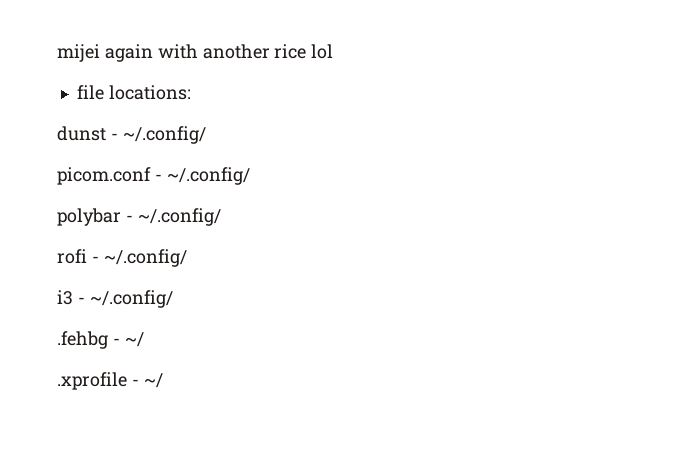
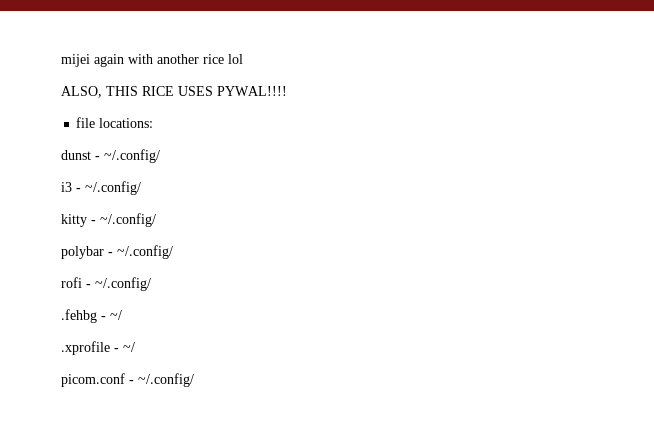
(334, 51) none -> [61,86,287,98] // ALSO, THIS RICE USES PYWAL!!!!
[57,167,151,185] picom.conf -> [61,181,141,195] [61,214,87,227] i3 - ~/.config/ // kitty
[57,290,173,308] // i3 - ~/.config/ -> (151, 284) none
(163, 380) none -> [61,373,194,387] // picom.conf - ~/.config/

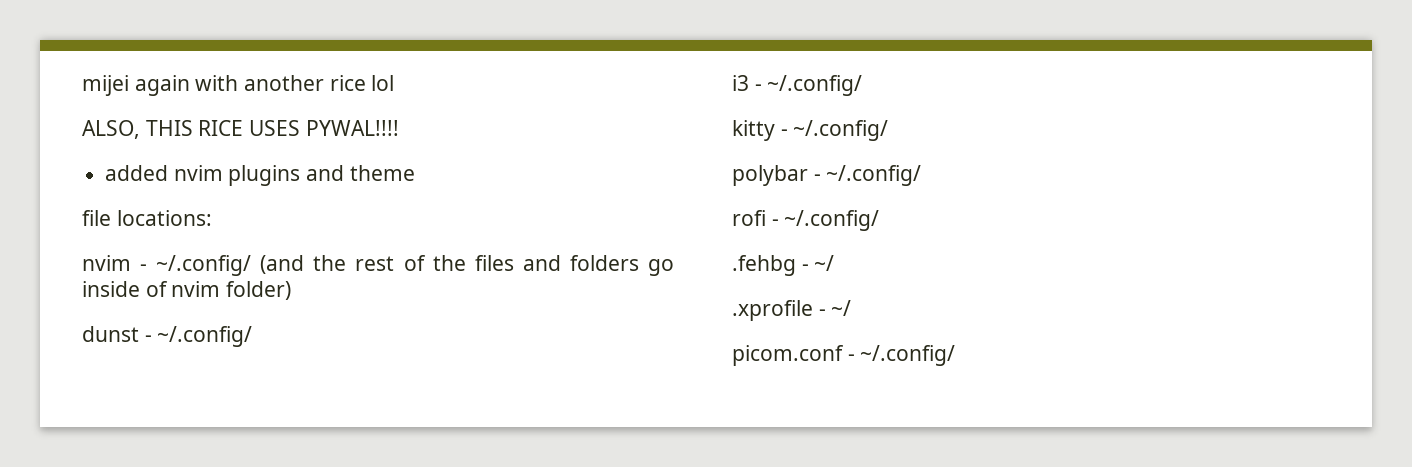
[76,117,154,128] file locations: -> [105,165,415,186] [82,210,212,226] [82,255,674,276] [82,281,292,300] added nvim plugins and theme // file locations: // nvim - ~/.config/ (and the rest of the files and folders go inside of nvim folder)

